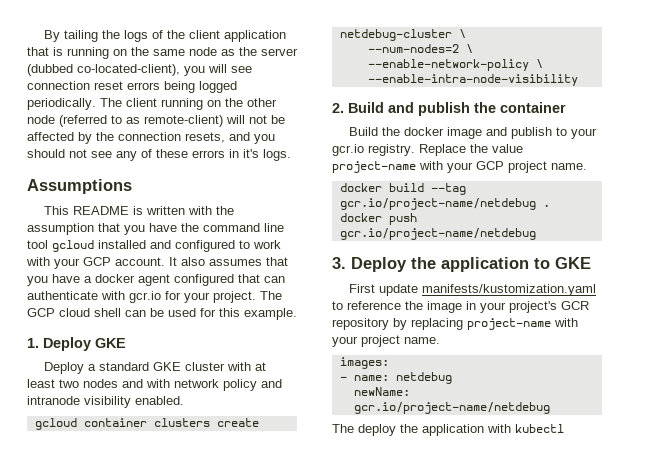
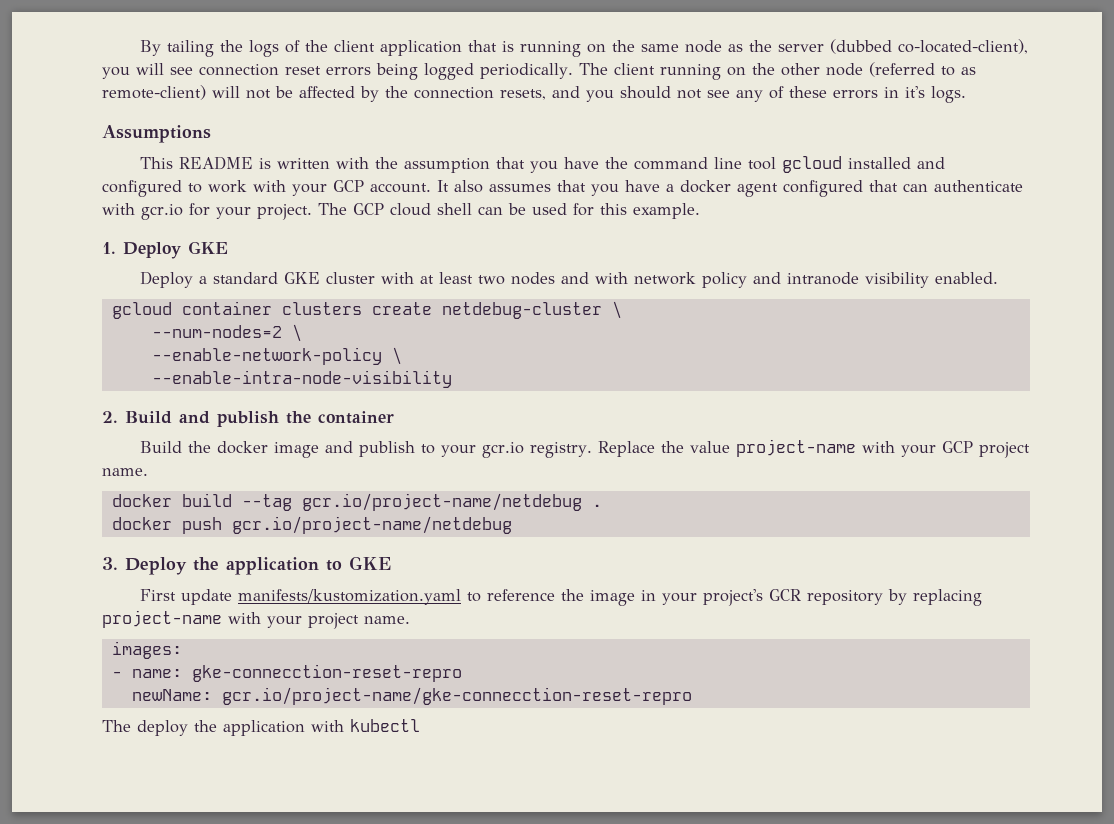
[395,372,452,384] netdebug -> [191,664,462,682] gke-connecction-reset-repro
[353,402,550,414] gcr.io/project-name/netdebug -> [221,687,692,705] gcr.io/project-name/gke-connecction-reset-repro

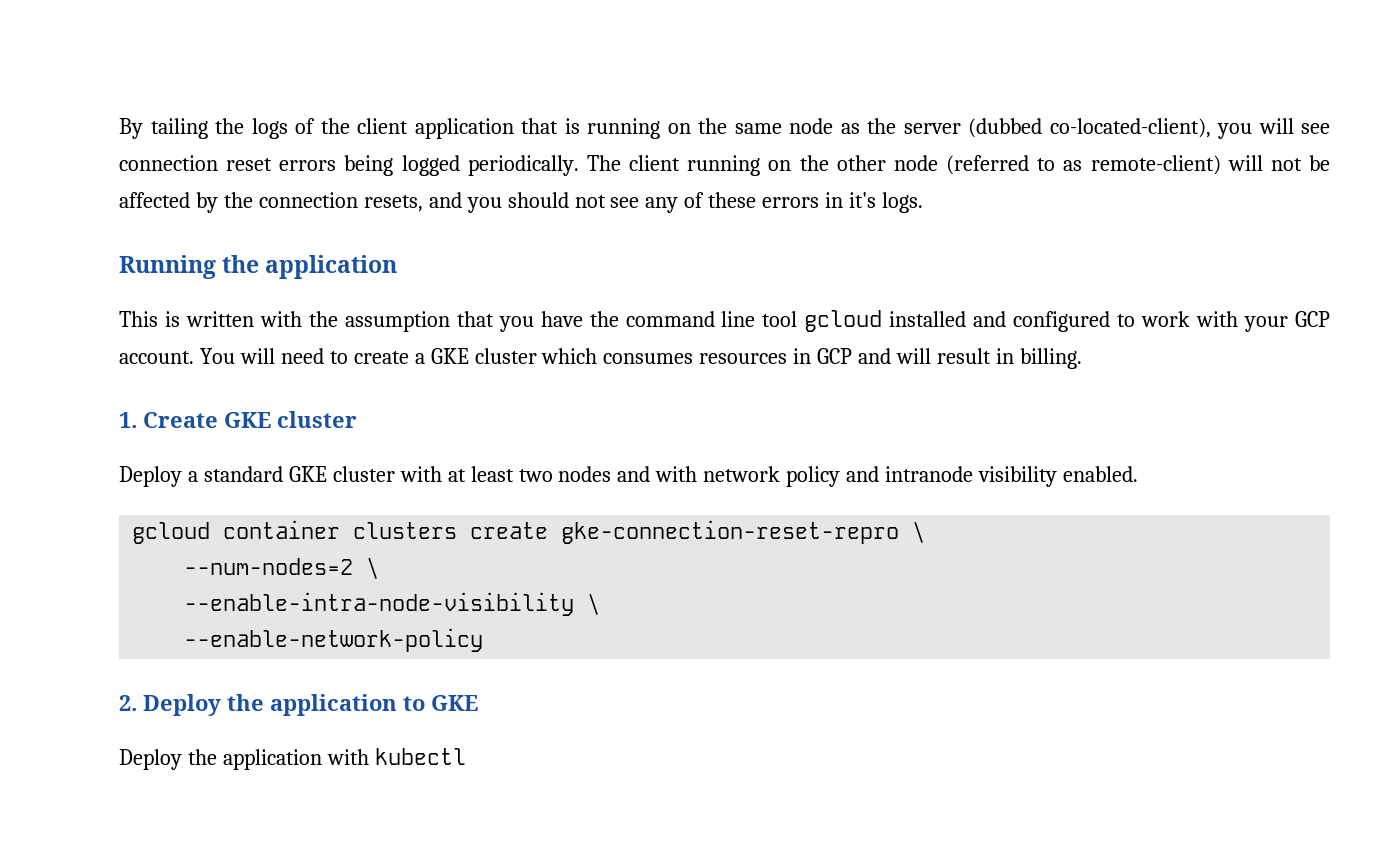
[102,125,211,143] Assumptions -> [119,255,398,279] Running the application
[179,156,254,170] README -> (158, 319) none
[437,180,1023,197] [102,203,700,220] It also assumes that you have a docker agent configured that can authenticate with gcr.io for your project. The GCP cloud shell can be used for this example. -> [199,348,1082,369] You will need to create a GKE cluster which consumes resources in GCP and will result in billing.
[123,241,228,259] Deploy GKE -> [143,411,357,428] Create GKE cluster
[441,302,602,319] netdebug-cluster -> [561,520,900,544] gke-connection-reset-repro
[151,347,402,365] [151,370,452,388] --enable-network-policy \ // --enable-intra-node-visibility -> [184,592,601,616] [184,628,484,652] --enable-intra-node-visibility \ // --enable-network-policy
[125,411,394,427] [140,439,1030,458] [102,468,148,476] [111,493,602,511] [111,516,512,534] [102,557,118,570] Build and publish the container // Build the docker image and publish to your gcr.io registry. Replace the value project-name with your GCP project name. // docker build --tag gcr.io/project-name/netdebug . // docker push gcr.io/project-name/netdebug // 3. -> (137, 703) none
[140,589,983,606] [102,610,410,629] [111,641,182,659] [111,664,462,682] [131,687,692,705] [102,720,188,736] First update manifests/kustomization.yaml to reference the image in your project's GCR repository by replacing project-name with your project name. // images: // - name: gke-connecction-reset-repro // newName: gcr.io/project-name/gke-connecction-reset-repro // The deploy -> [119,749,182,770] Deploy

